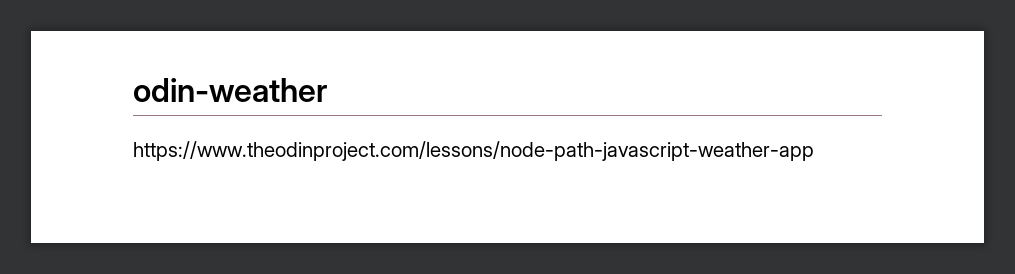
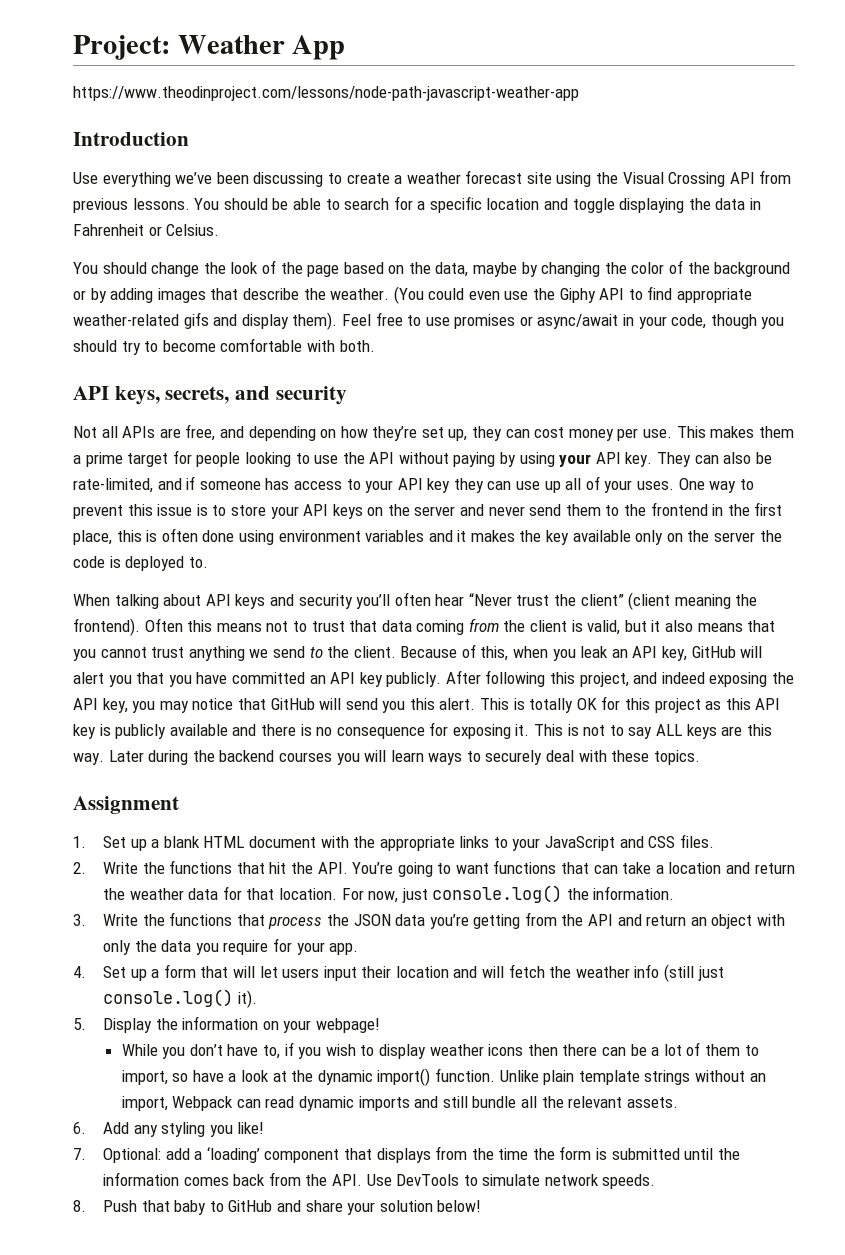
[133,78,327,102] [133,141,814,161] odin-weather // https://www.theodinproject.com/lessons/node-path-javascript-weather-app -> [73,35,346,60] [73,86,579,101] [73,132,189,146] [73,170,792,187] [73,196,762,213] [73,224,220,236] [73,260,791,277] [73,286,753,304] [73,312,785,330] [73,338,375,355] [73,386,347,405] [73,424,794,441] [73,450,772,467] [73,476,754,493] [73,502,783,519] [73,528,782,545] [73,556,208,571] [73,592,758,610] [73,618,776,636] [73,644,763,661] [73,670,795,687] [73,696,781,713] [73,722,772,739] [73,750,700,765] [73,796,179,814] [73,834,714,851] [73,860,795,877] [103,885,675,903] [73,912,786,929] [103,938,359,955] [73,964,724,982] [103,989,257,1008] [73,1016,380,1033] [121,1042,759,1059] [121,1068,766,1086] [121,1096,678,1111] [73,1122,265,1137] [73,1146,740,1163] [103,1172,656,1189] [73,1200,482,1215] Project: Weather App // https://www.theodinproject.com/lessons/node-path-javascript-weather-app // Introduction // Use everything we’ve been discussing to create a weather forecast site using the Visual Crossing API from previous lessons. You should be able to search for a specific location and toggle displaying the data in Fahrenheit or Celsius. // You should change the look of the page based on the data, maybe by changing the color of the background or by adding images that describe the weather. (You could even use the Giphy API to find appropriate weather-related gifs and display them). Feel free to use promises or async/await in your code, though you should try to become comfortable with both. // API keys, secrets, and security // Not all APIs are free, and depending on how they’re set up, they can cost money per use. This makes them a prime target for people looking to use the API without paying by using your API key. They can also be rate-limited, and if someone has access to your API key they can use up all of your uses. One way to prevent this issue is to store your API keys on the server and never send them to the frontend in the first place, this is often done using environment variables and it makes the key available only on the server the code is deployed to. // When talking about API keys and security you’ll often hear “Never trust the client” (client meaning the frontend). Often this means not to trust that data coming from the client is valid, but it also means that you cannot trust anything we send to the client. Because of this, when you leak an API key, GitHub will alert you that you have committed an API key publicly. After following this project, and indeed exposing the API key, you may notice that GitHub will send you this alert. This is totally OK for this project as this API key is publicly available and there is no consequence for exposing it. This is not to say ALL keys are this way. Later during the backend courses you will learn ways to securely deal with these topics. // Assignment // 1. Set up a blank HTML document with the appropriate links to your JavaScript and CSS files. // 2. Write the functions that hit the API. You’re going to want functions that can take a location and return the weather data for that location. For now, just console.log() the information. // 3. Write the functions that process the JSON data you’re getting from the API and return an object with only the data you require for your app. // 4. Set up a form that will let users input their location and will fetch the weather info (still just console.log() it). // 5. Display the information on your webpage! // While you don’t have to, if you wish to display weather icons then there can be a lot of them to import, so have a look at the dynamic import() function. Unlike plain template strings without an import, Webpack can read dynamic imports and still bundle all the relevant assets. // 6. Add any styling you like! // 7. Optional: add a ‘loading’ component that displays from the time the form is submitted until the information comes back from the API. Use DevTools to simulate network speeds. // 8. Push that baby to GitHub and share your solution below!

